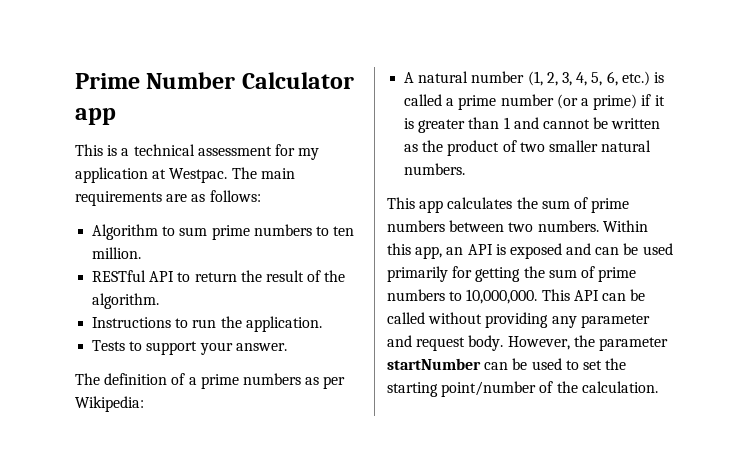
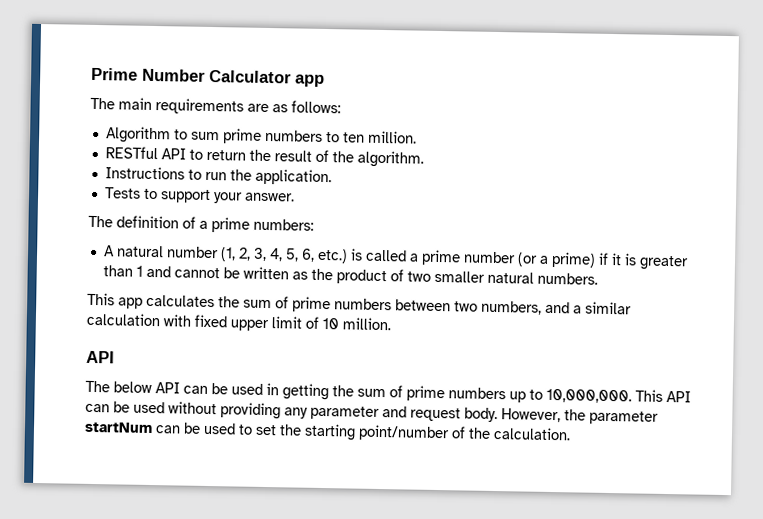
[75,144,320,160] [75,167,228,183] This is a technical assessment for my application at Westpac. -> (325, 80) none
[242,373,346,389] [75,396,144,412] numbers as per Wikipedia: -> [253,218,314,231] numbers:
[537,220,648,232] [387,243,673,259] [387,266,473,282] numbers. Within this app, an API is exposed and can be used primarily for -> [481,300,632,315] [86,312,391,332] [86,350,115,364] [85,380,279,396] numbers, and a similar calculation with fixed upper limit of 10 million. // API // The below API can be used in
(445, 295) none -> [509,391,526,403] up
[387,312,425,324] called -> [133,401,165,414] used
[387,358,481,370] startNumber -> [84,421,153,434] startNum

